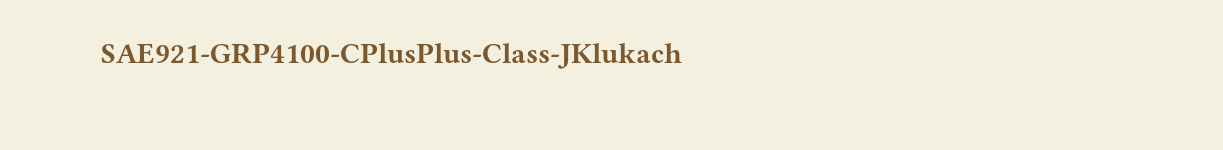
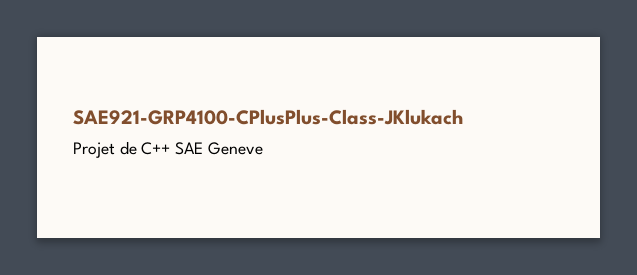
(682, 56) none -> [73,141,263,158] // Projet de C++ SAE Geneve

